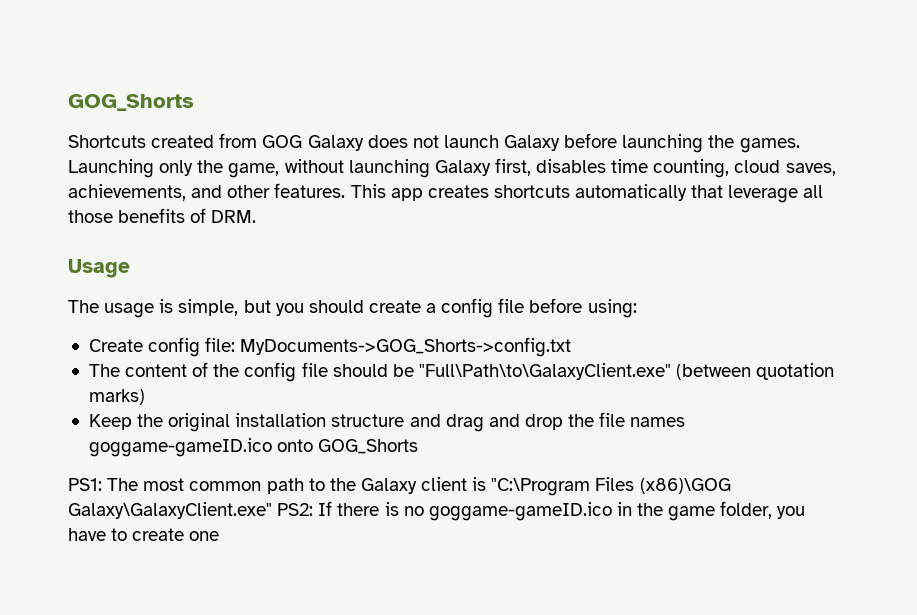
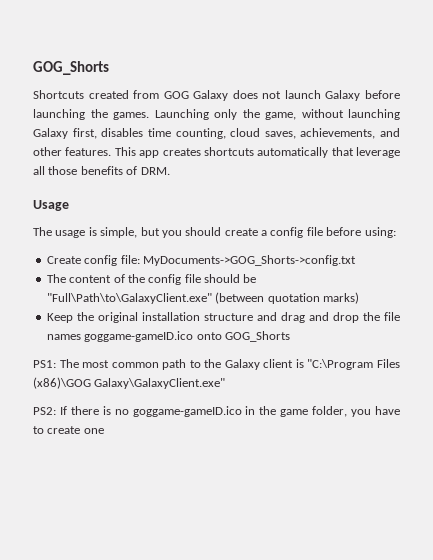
(272, 510) none -> (226, 383) //

